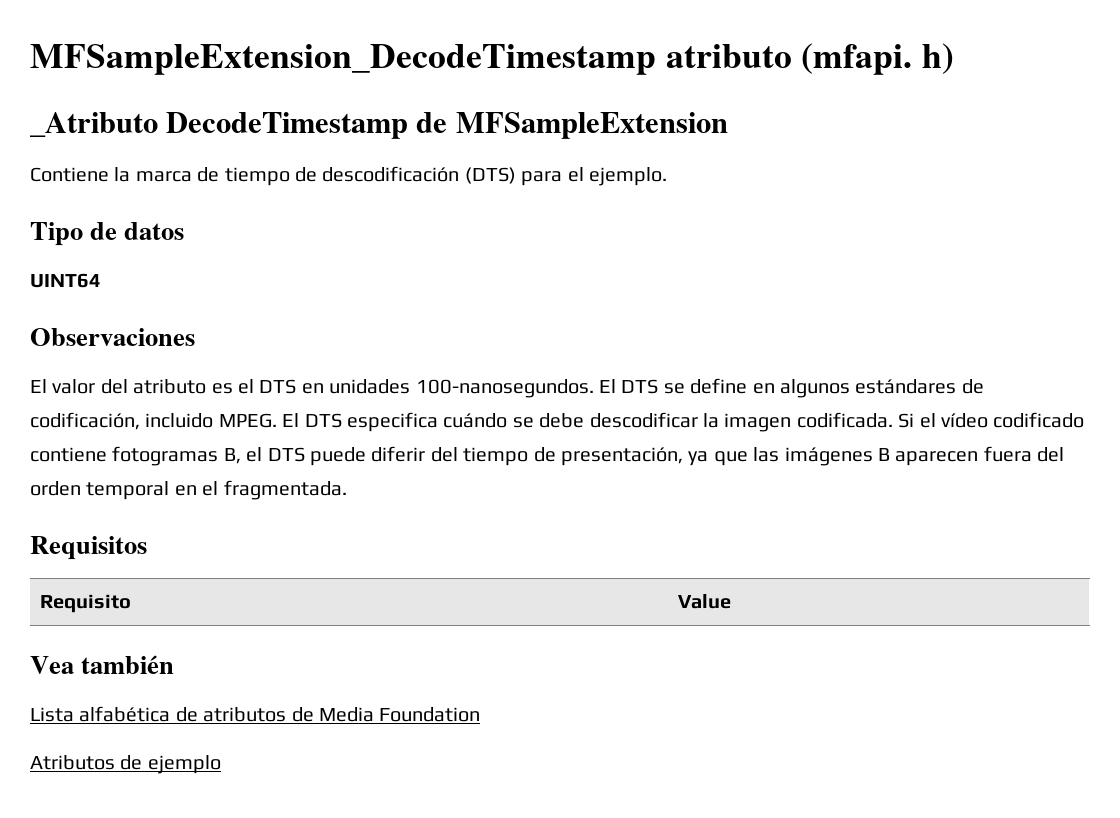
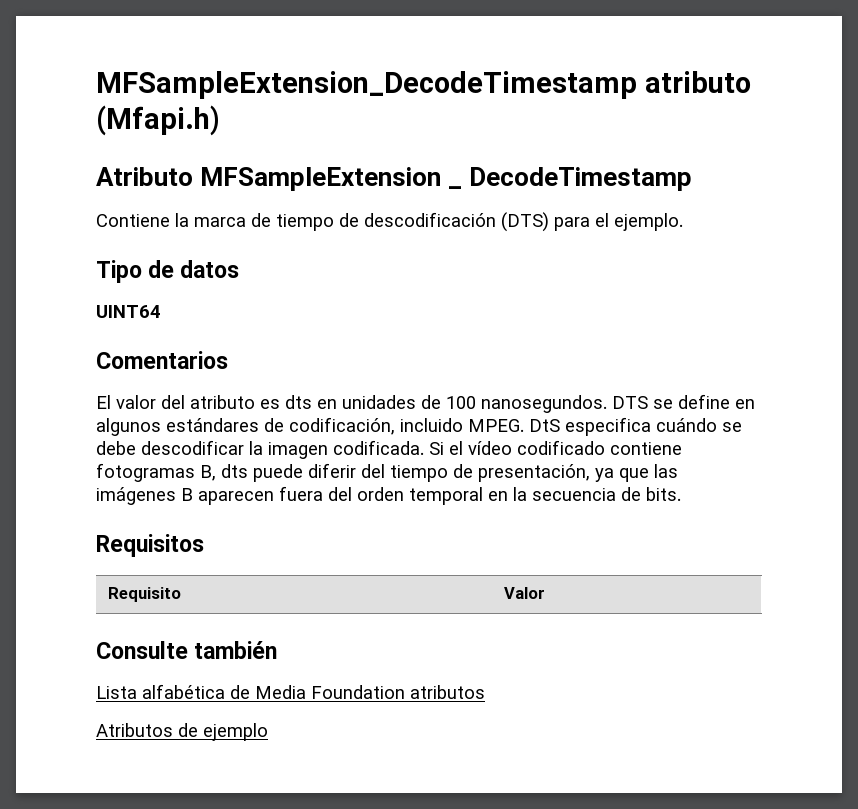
[801,43,954,75] [30,112,158,137] (mfapi. h) // _Atributo -> [96,105,220,136] [96,167,463,191] (Mfapi.h) // Atributo MFSampleExtension _
[416,112,728,139] de MFSampleExtension -> (693, 179) none
[30,328,195,346] Observaciones -> [96,351,228,369] Comentarios
[238,379,616,398] el DTS en unidades 100-nanosegundos. El -> [285,395,607,413] dts en unidades de 100 nanosegundos.
[282,413,342,428] El DTS -> [529,419,560,432] DtS
[246,447,305,462] el DTS -> [221,464,248,478] dts
[202,480,347,500] el fragmentada. -> [513,487,681,501] la secuencia de bits.
[677,594,731,609] [30,656,74,674] Value // Vea -> [504,587,546,599] [96,641,188,659] Valor // Consulte
[203,707,314,722] atributos de -> (250, 692) none
(481, 714) none -> [410,685,485,699] atributos

